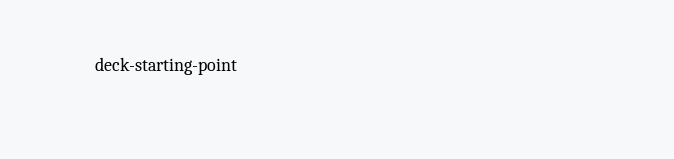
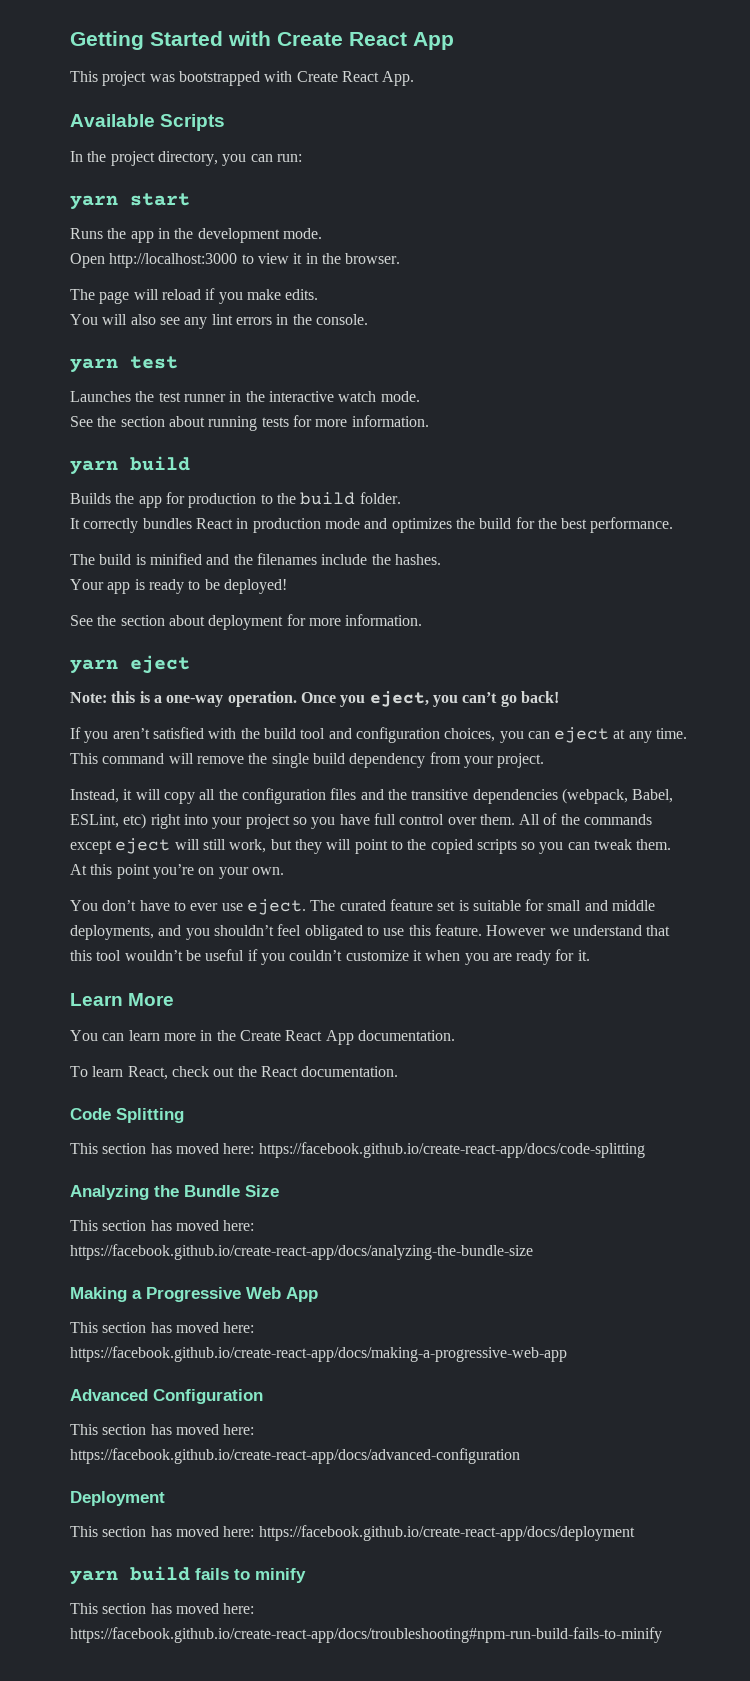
[95,57,237,75] deck-starting-point -> [70,31,454,50] [70,71,415,86] [70,114,226,131] [70,151,302,166] [70,193,190,210] [70,228,322,243] [70,253,401,268] [70,288,319,304] [70,314,368,329] [70,356,178,373] [70,391,420,402] [70,415,429,431] [70,456,190,475] [70,492,401,508] [70,517,674,533] [70,553,441,565] [70,579,287,594] [70,614,423,630] [70,655,190,674] [70,691,559,707] [70,727,688,743] [70,752,545,768] [70,788,674,804] [70,813,653,829] [70,838,672,854] [70,864,284,879] [70,899,656,915] [70,924,671,940] [70,949,590,965] [70,993,175,1006] [70,1030,455,1045] [70,1066,399,1080] [70,1108,184,1123] [70,1142,645,1158] [70,1185,279,1200] [70,1220,255,1231] [70,1244,533,1260] [70,1287,318,1302] [70,1322,255,1333] [70,1346,567,1362] [70,1389,263,1404] [70,1424,255,1435] [70,1448,520,1464] [70,1491,165,1506] [70,1525,635,1541] [70,1566,306,1585] [70,1603,255,1614] [70,1627,662,1643] Getting Started with Create React App // This project was bootstrapped with Create React App. // Available Scripts // In the project directory, you can run: // yarn start // Runs the app in the development mode. // Open http://localhost:3000 to view it in the browser. // The page will reload if you make edits. // You will also see any lint errors in the console. // yarn test // Launches the test runner in the interactive watch mode. // See the section about running tests for more information. // yarn build // Builds the app for production to the build folder. // It correctly bundles React in production mode and optimizes the build for the best performance. // The build is minified and the filenames include the hashes. // Your app is ready to be deployed! // See the section about deployment for more information. // yarn eject // Note: this is a one-way operation. Once you eject, you can’t go back! // If you aren’t satisfied with the build tool and configuration choices, you can eject at any time. This command will remove the single build dependency from your project. // Instead, it will copy all the configuration files and the transitive dependencies (webpack, Babel, ESLint, etc) right into your project so you have full control over them. All of the commands except eject will still work, but they will point to the copied scripts so you can tweak them. At this point you’re on your own. // You don’t have to ever use eject. The curated feature set is suitable for small and middle deployments, and you shouldn’t feel obligated to use this feature. However we understand that this tool wouldn’t be useful if you couldn’t customize it when you are ready for it. // Learn More // You can learn more in the Create React App documentation. // To learn React, check out the React documentation. // Code Splitting // This section has moved here: https://facebook.github.io/create-react-app/docs/code-splitting // Analyzing the Bundle Size // This section has moved here: https://facebook.github.io/create-react-app/docs/analyzing-the-bundle-size // Making a Progressive Web App // This section has moved here: https://facebook.github.io/create-react-app/docs/making-a-progressive-web-app // Advanced Configuration // This section has moved here: https://facebook.github.io/create-react-app/docs/advanced-configuration // Deployment // This section has moved here: https://facebook.github.io/create-react-app/docs/deployment // yarn build fails to minify // This section has moved here: https://facebook.github.io/create-react-app/docs/troubleshooting#npm-run-build-fails-to-minify

